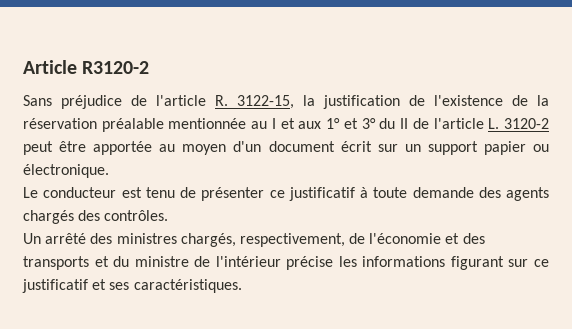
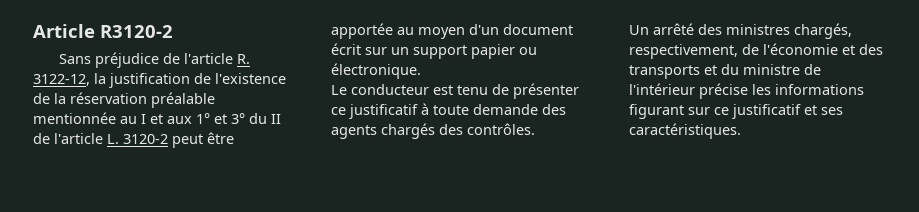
[237,95,294,109] 3122-15, -> [33,74,90,86] 3122-12,

